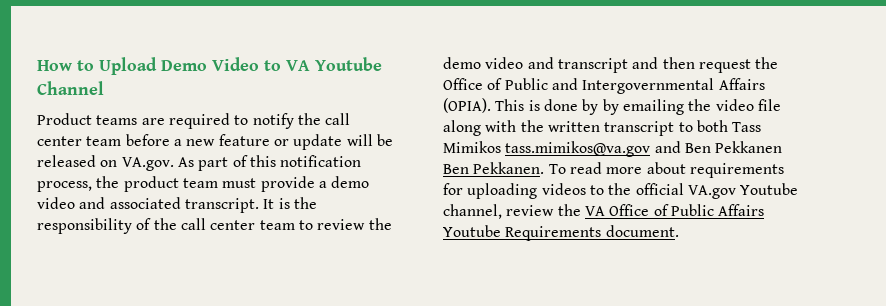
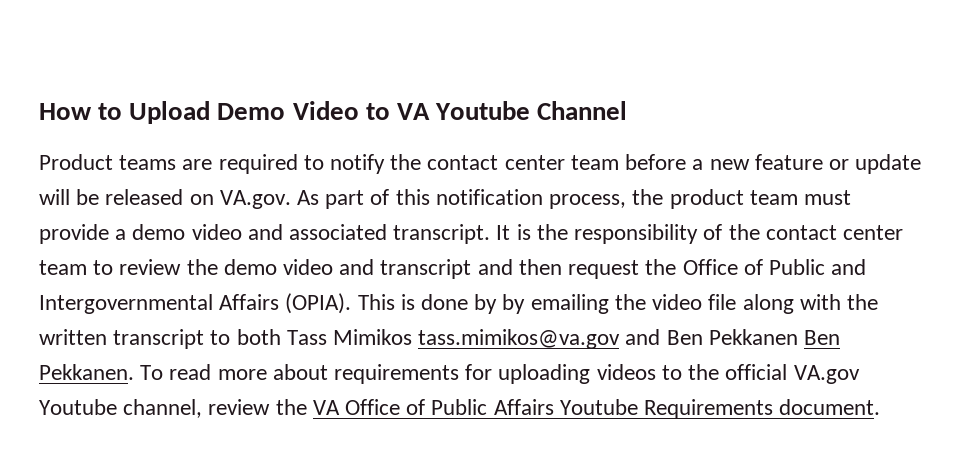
[325,113,351,125] call -> [427,155,499,170] contact
[180,218,206,230] call -> [765,225,837,240] contact

